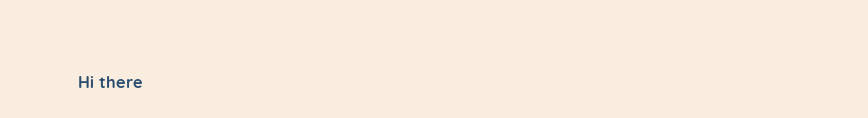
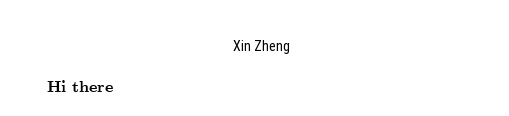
(78, 82) none -> [232,40,291,54] Xin Zheng //

